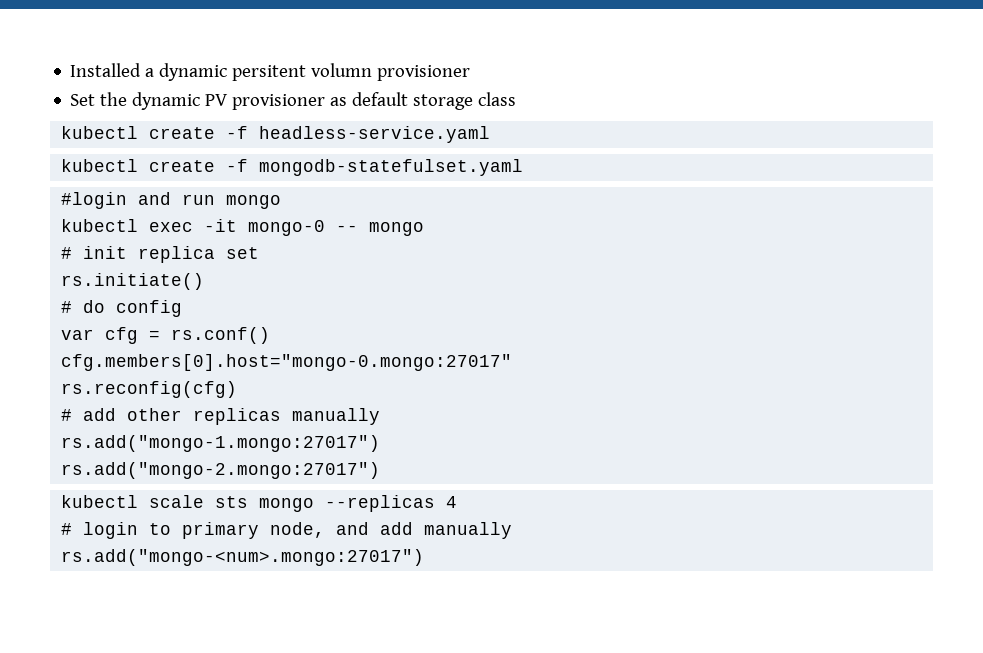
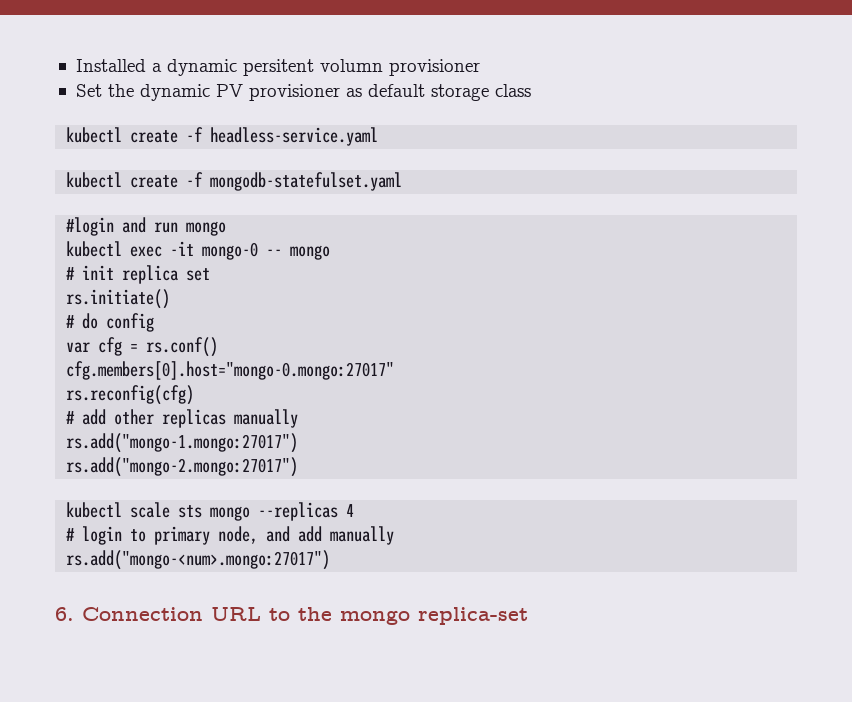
(425, 557) none -> [55,607,528,625] // 6. Connection URL to the mongo replica-set

